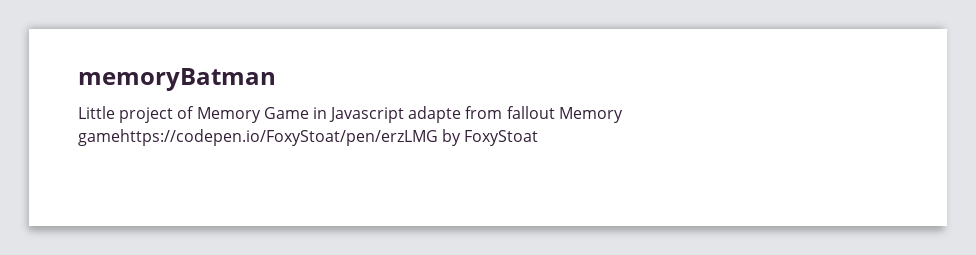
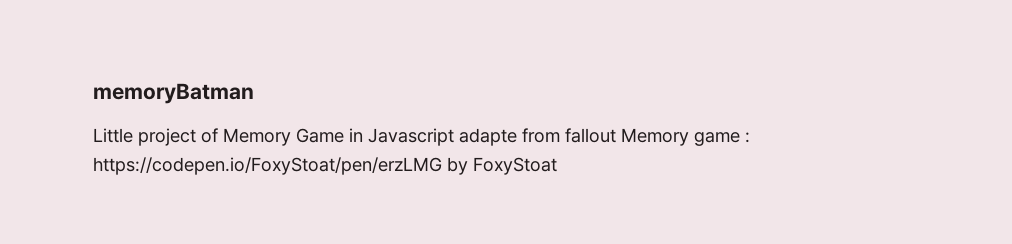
[78,129,438,146] gamehttps://codepen.io/FoxyStoat/pen/erzLMG -> [694,132,750,146] [93,157,442,175] game : https://codepen.io/FoxyStoat/pen/erzLMG

